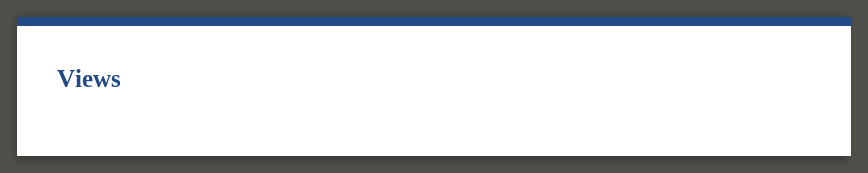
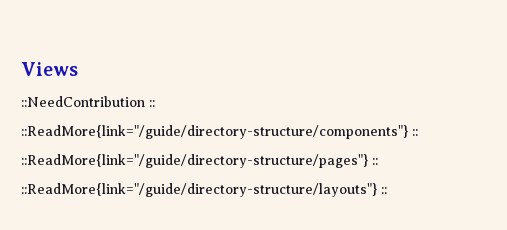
(121, 78) none -> [21,96,155,107] [21,125,418,139] [21,154,378,168] [21,183,387,197] // ::NeedContribution :: // ::ReadMore{link="/guide/directory-structure/components"} :: // ::ReadMore{link="/guide/directory-structure/pages"} :: // ::ReadMore{link="/guide/directory-structure/layouts"} ::

